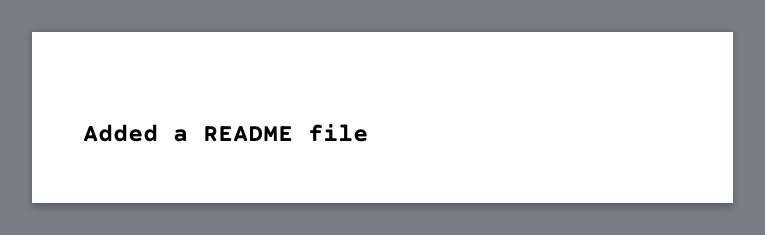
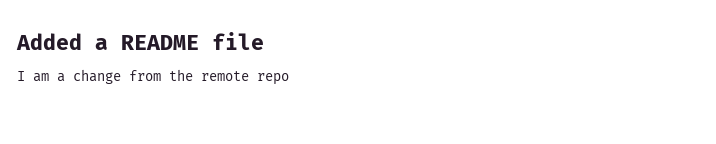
(368, 133) none -> [17,69,289,85] // I am a change from the remote repo

